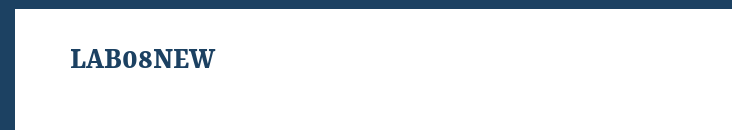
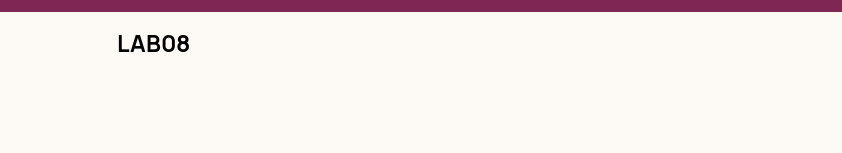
[70,49,216,68] LAB08NEW -> [117,35,190,52] LAB08

